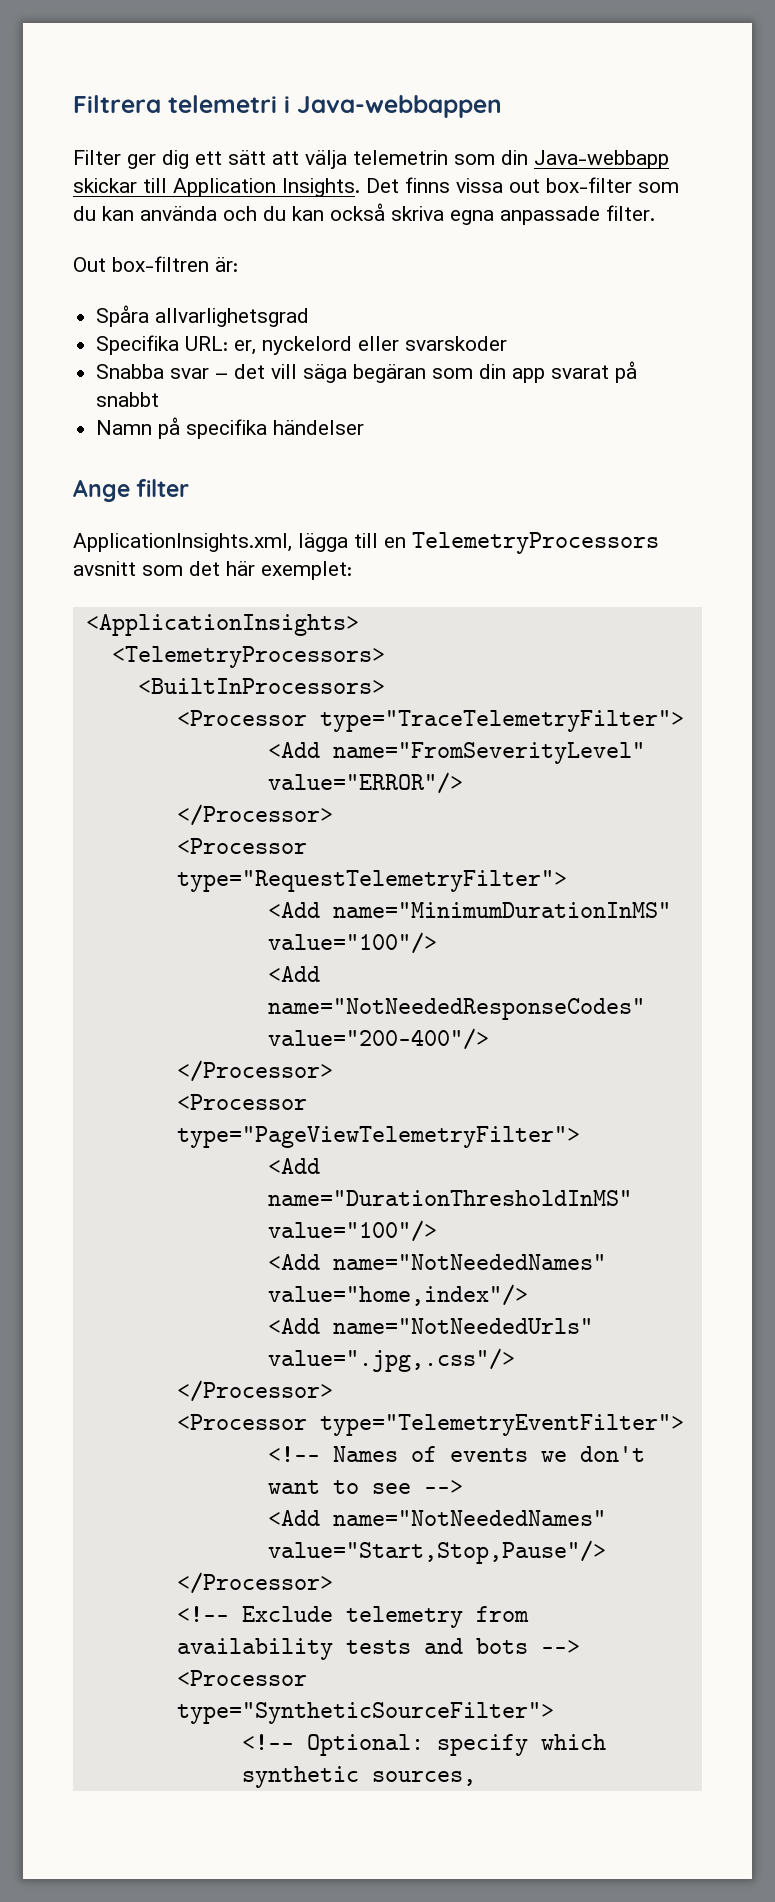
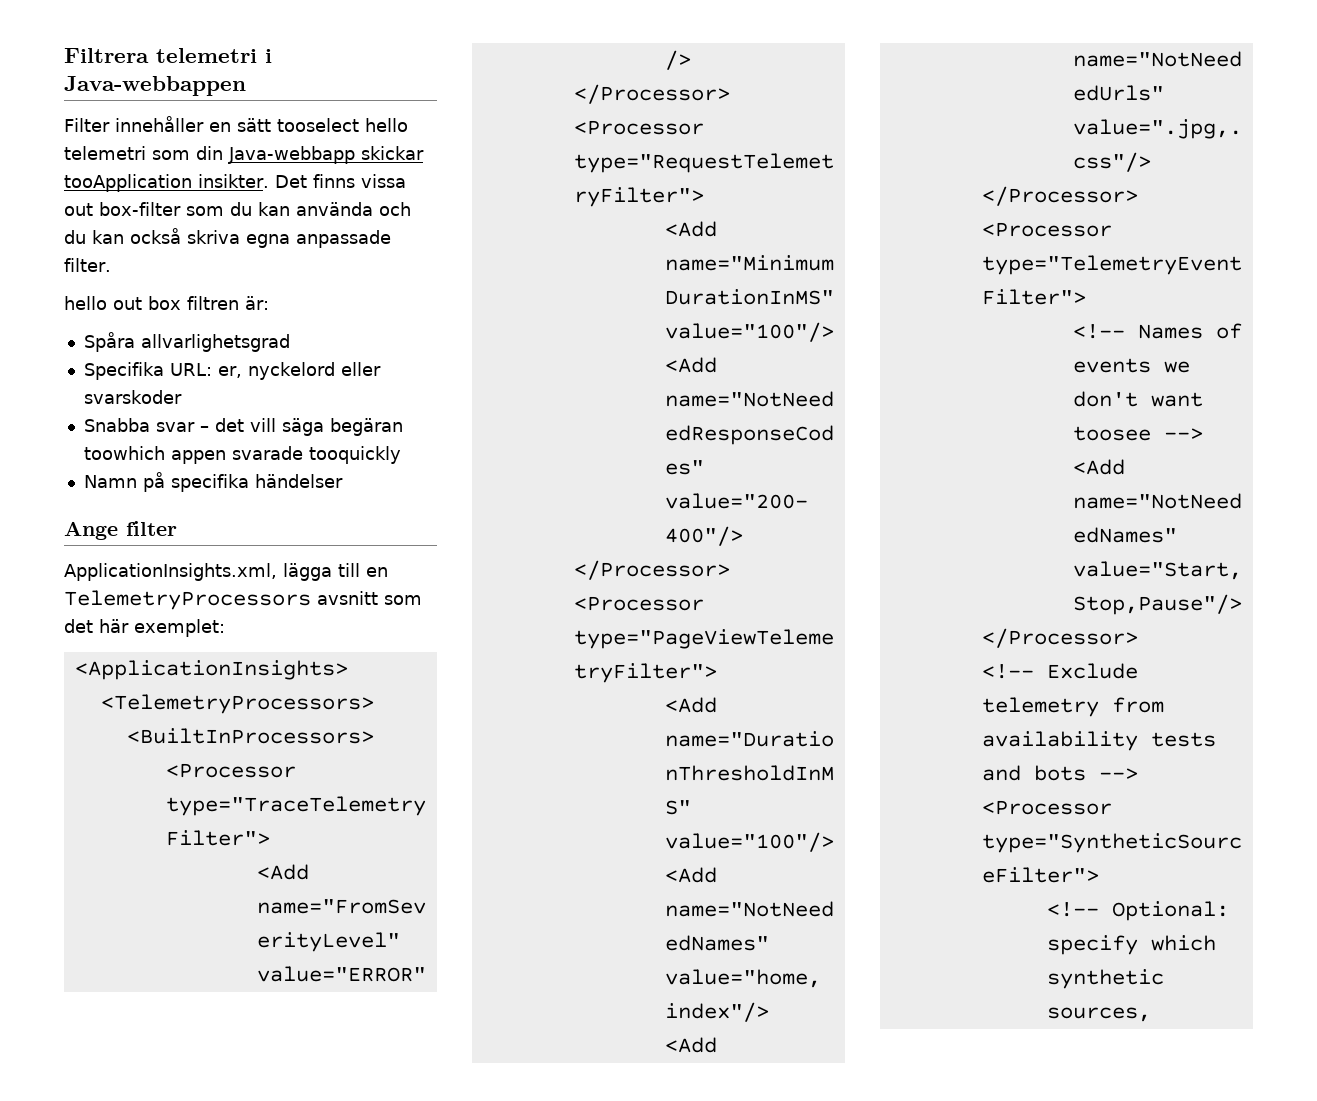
[127,150,448,169] ger dig ett sätt att välja telemetrin -> [114,116,408,132] [64,146,146,160] innehåller en sätt tooselect hello telemetri
[143,178,360,197] till Application Insights. -> [64,174,269,192] tooApplication insikter.
[73,256,209,272] Out box-filtren -> [64,296,239,310] hello out box filtren
[432,361,638,383] [96,392,160,407] som din app svarat på snabbt -> [83,446,401,464] toowhich appen svarade tooquickly
[332,1480,411,1494] to see -> [1072,426,1151,441] toosee

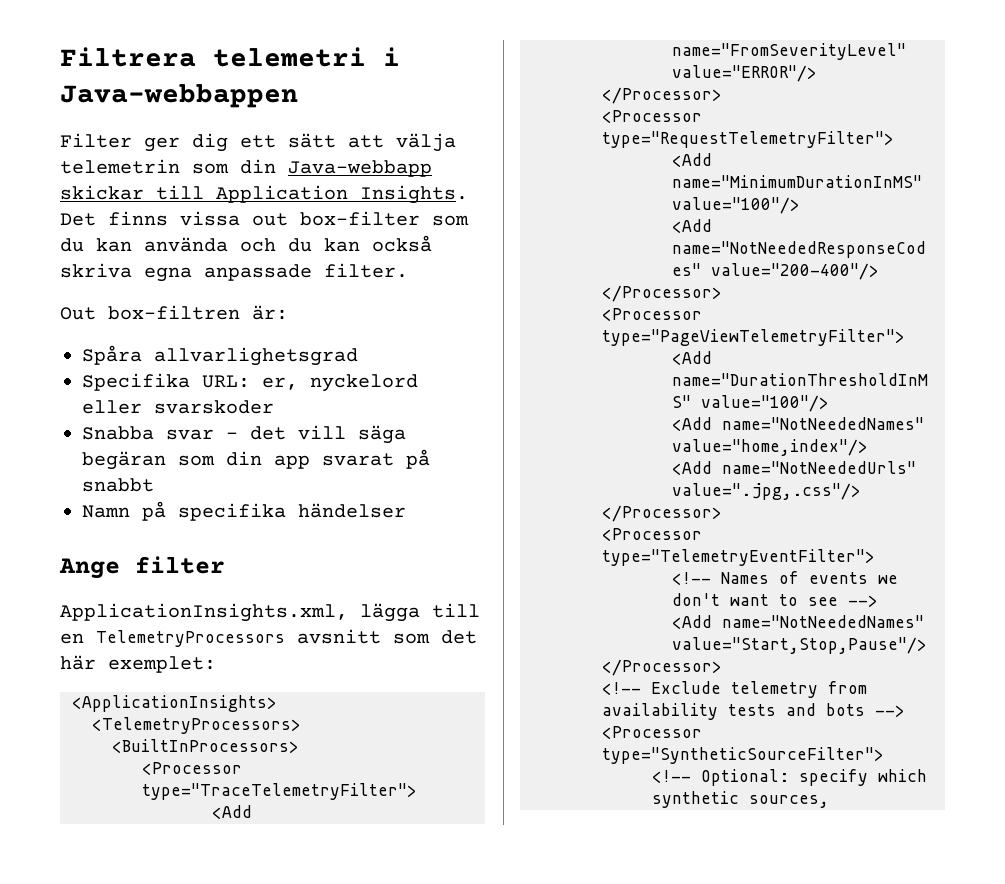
[114,116,408,132] [64,146,146,160] innehåller en sätt tooselect hello telemetri -> [144,133,456,152] [60,159,180,174] ger dig ett sätt att välja telemetrin
[64,174,269,192] tooApplication insikter. -> [156,185,468,204] till Application Insights.
[64,296,239,310] hello out box filtren -> [60,305,240,320] Out box-filtren
[83,446,401,464] toowhich appen svarade tooquickly -> [178,449,430,469] [82,478,154,492] som din app svarat på snabbt
[1072,426,1151,441] toosee -> [779,594,838,606] to see

